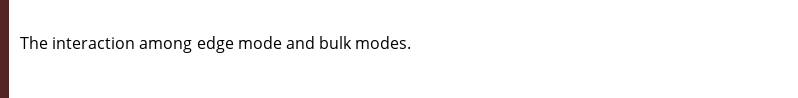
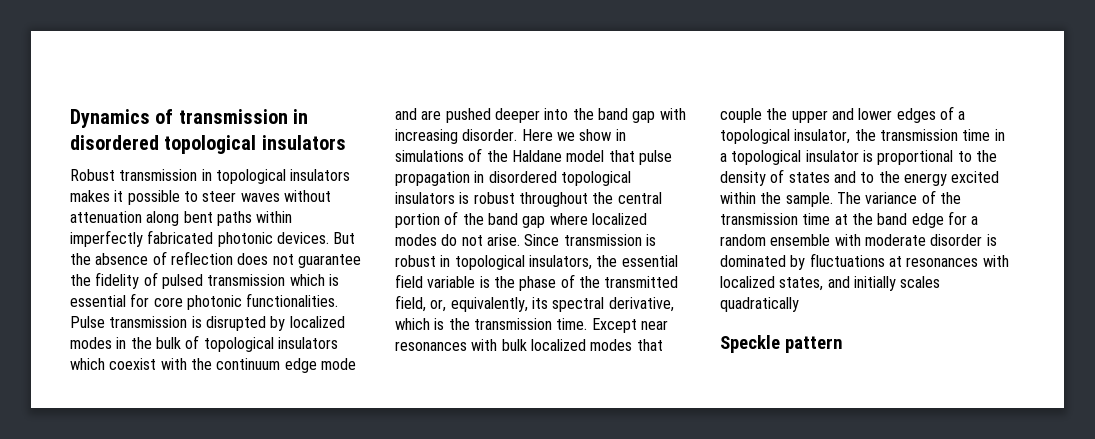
[20,36,412,53] The interaction among edge mode and bulk modes. -> [70,109,309,128] [70,135,346,154] [70,169,351,184] [70,190,331,205] [70,211,293,226] [70,230,356,247] [70,251,361,268] [70,272,339,289] [70,293,339,310] [70,316,345,331] [70,335,338,352] [70,358,356,373] [395,108,686,123] [395,129,626,144] [395,148,672,165] [395,171,631,186] [395,192,662,207] [395,211,647,228] [395,234,656,246] [395,255,678,270] [395,274,679,291] [395,295,674,312] [395,318,668,333] [395,339,663,351] [720,106,966,123] [720,129,1005,144] [720,150,997,165] [720,169,1000,186] [720,190,961,207] [720,211,979,228] [720,234,997,246] [720,253,1009,270] [720,276,941,291] [720,297,799,312] [720,335,842,353] Dynamics of transmission in disordered topological insulators // Robust transmission in topological insulators makes it possible to steer waves without attenuation along bent paths within imperfectly fabricated photonic devices. But the absence of reflection does not guarantee the fidelity of pulsed transmission which is essential for core photonic functionalities. Pulse transmission is disrupted by localized modes in the bulk of topological insulators which coexist with the continuum edge mode and are pushed deeper into the band gap with increasing disorder. Here we show in simulations of the Haldane model that pulse propagation in disordered topological insulators is robust throughout the central portion of the band gap where localized modes do not arise. Since transmission is robust in topological insulators, the essential field variable is the phase of the transmitted field, or, equivalently, its spectral derivative, which is the transmission time. Except near resonances with bulk localized modes that couple the upper and lower edges of a topological insulator, the transmission time in a topological insulator is proportional to the density of states and to the energy excited within the sample. The variance of the transmission time at the band edge for a random ensemble with moderate disorder is dominated by fluctuations at resonances with localized states, and initially scales quadratically // Speckle pattern

